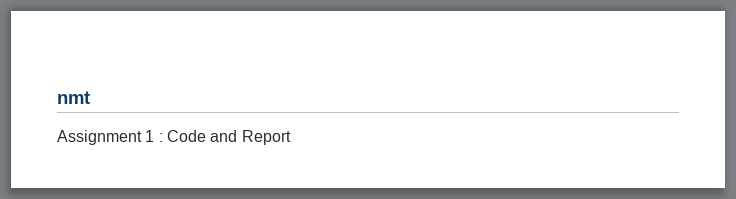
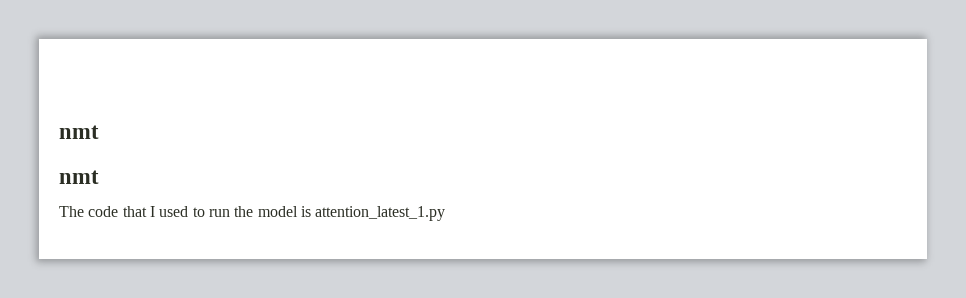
[57,91,90,104] [57,130,291,145] nmt // Assignment 1 : Code and Report -> [59,125,99,139] [59,170,99,184] [59,206,446,221] nmt // nmt // The code that I used to run the model is attention_latest_1.py

